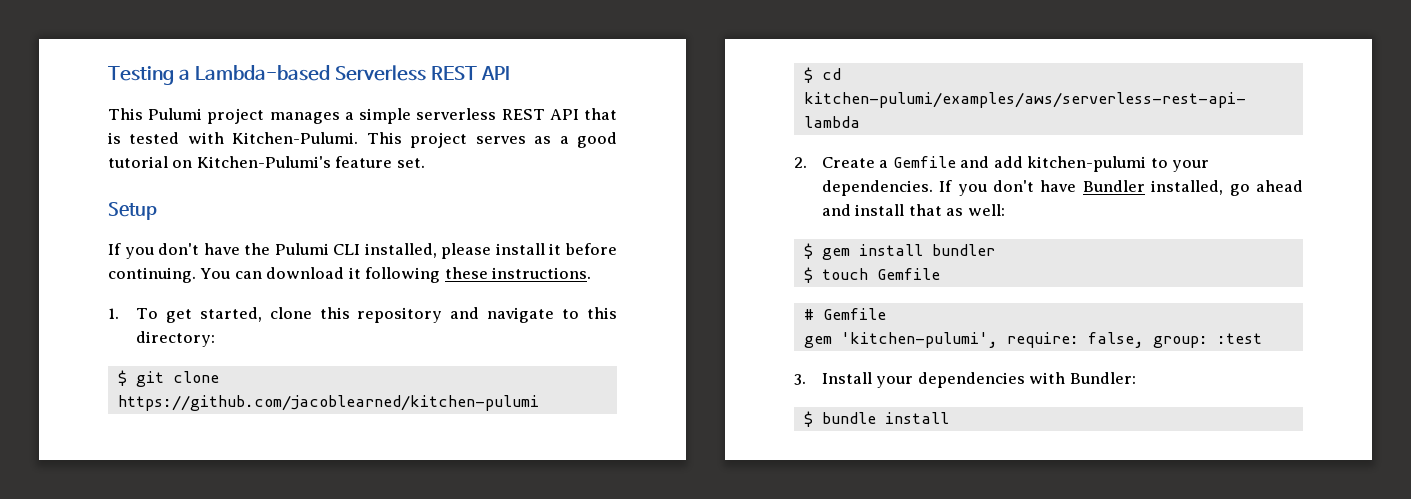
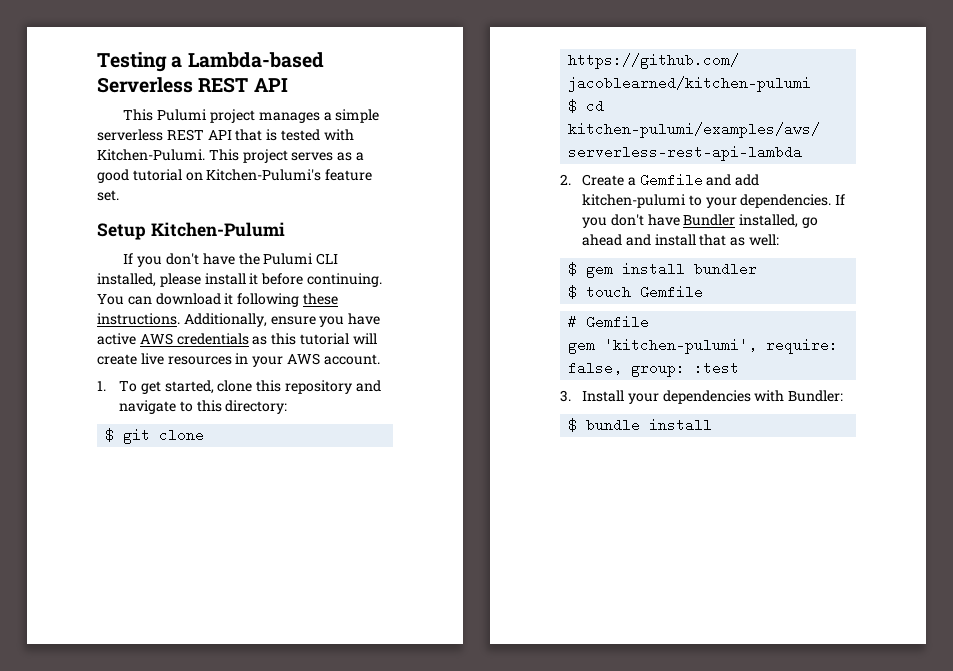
(157, 211) none -> [150,222,285,237] Kitchen-Pulumi
(592, 273) none -> [183,313,381,327] [97,333,377,345] [97,353,380,367] Additionally, ensure you have active AWS credentials as this tutorial will create live resources in your AWS account.

